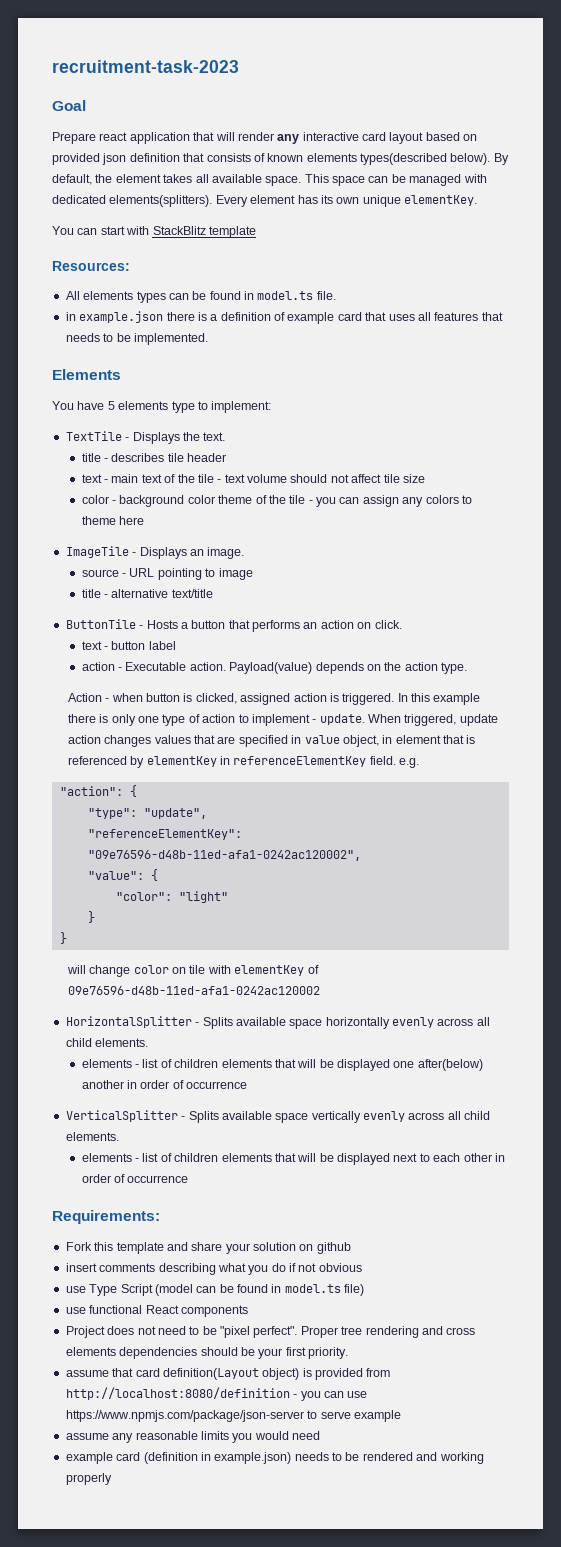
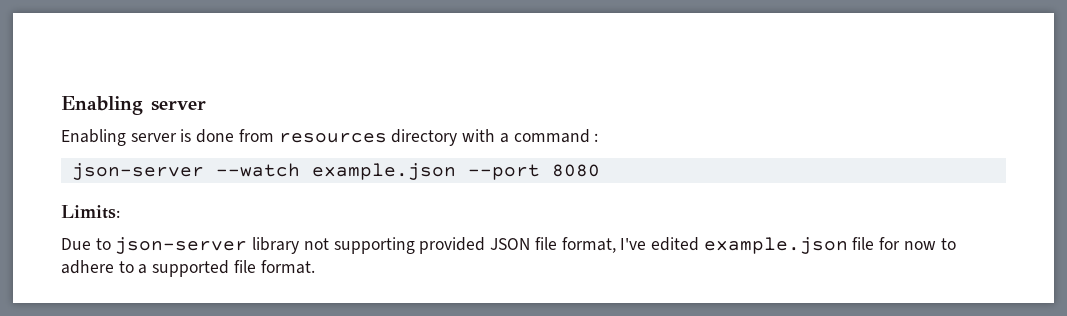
[52,60,239,73] [52,100,86,111] [52,132,478,144] [52,153,509,165] [52,174,487,186] [52,195,477,207] [52,226,256,238] [52,261,130,271] [65,291,336,303] [65,311,503,324] [65,333,208,345] [52,369,121,380] [52,401,272,413] [65,431,226,444] [81,453,227,462] [81,474,425,483] [81,495,472,507] [81,516,145,525] [65,546,245,559] [81,568,253,580] [81,589,213,598] [65,619,402,632] [81,641,176,650] [81,662,468,674] [67,693,481,705] [67,714,498,726] [67,735,476,747] [67,756,420,768] [59,785,137,797] [87,808,207,819] [87,829,242,840] [87,850,361,861] [87,869,158,881] [115,891,228,903] [87,911,95,923] [59,932,67,944] [66,965,319,977] [67,986,320,995] [65,1016,490,1029] [65,1038,149,1047] [81,1059,483,1071] [81,1080,248,1089] [65,1110,491,1123] [65,1132,119,1141] [81,1153,505,1165] [81,1174,189,1183] [52,1210,160,1224] [65,1242,351,1254] [65,1263,362,1275] [65,1284,365,1296] [65,1305,248,1317] [65,1326,476,1338] [65,1347,348,1359] [65,1368,391,1380] [65,1387,368,1401] [65,1410,401,1422] [65,1431,320,1443] [65,1452,484,1464] [65,1473,112,1485] recruitment-task-2023 // Goal // Prepare react application that will render any interactive card layout based on provided json definition that consists of known elements types(described below). By default, the element takes all available space. This space can be managed with dedicated elements(splitters). Every element has its own unique elementKey. // You can start with StackBlitz template // Resources: // All elements types can be found in model.ts file. // in example.json there is a definition of example card that uses all features that needs to be implemented. // Elements // You have 5 elements type to implement: // TextTile - Displays the text. // title - describes tile header // text - main text of the tile - text volume should not affect tile size // color - background color theme of the tile - you can assign any colors to theme here // ImageTile - Displays an image. // source - URL pointing to image // title - alternative text/title // ButtonTile - Hosts a button that performs an action on click. // text - button label // action - Executable action. Payload(value) depends on the action type. // Action - when button is clicked, assigned action is triggered. In this example there is only one type of action to implement - update. When triggered, update action changes values that are specified in value object, in element that is referenced by elementKey in referenceElementKey field. e.g. // "action": { // "type": "update", // "referenceElementKey": "09e76596-d48b-11ed-afa1-0242ac120002", // "value": { // "color": "light" // } // } // will change color on tile with elementKey of 09e76596-d48b-11ed-afa1-0242ac120002 // HorizontalSplitter - Splits available space horizontally evenly across all child elements. // elements - list of children elements that will be displayed one after(below) another in order of occurrence // VerticalSplitter - Splits available space vertically evenly across all child elements. // elements - list of children elements that will be displayed next to each other in order of occurrence // Requirements: // Fork this template and share your solution on github // insert comments describing what you do if not obvious // use Type Script (model can be found in model.ts file) // use functional React components // Project does not need to be "pixel perfect". Proper tree rendering and cross elements dependencies should be your first priority. // assume that card definition(Layout object) is provided from http://localhost:8080/definition - you can use https://www.npmjs.com/package/json-server to serve example // assume any reasonable limits you would need // example card (definition in example.json) needs to be rendered and working properly -> [61,96,206,115] [61,129,599,146] [71,163,600,180] [61,205,120,219] [61,237,956,254] [61,260,315,277] Enabling server // Enabling server is done from resources directory with a command : // json-server --watch example.json --port 8080 // Limits: // Due to json-server library not supporting provided JSON file format, I've edited example.json file for now to adhere to a supported file format.

